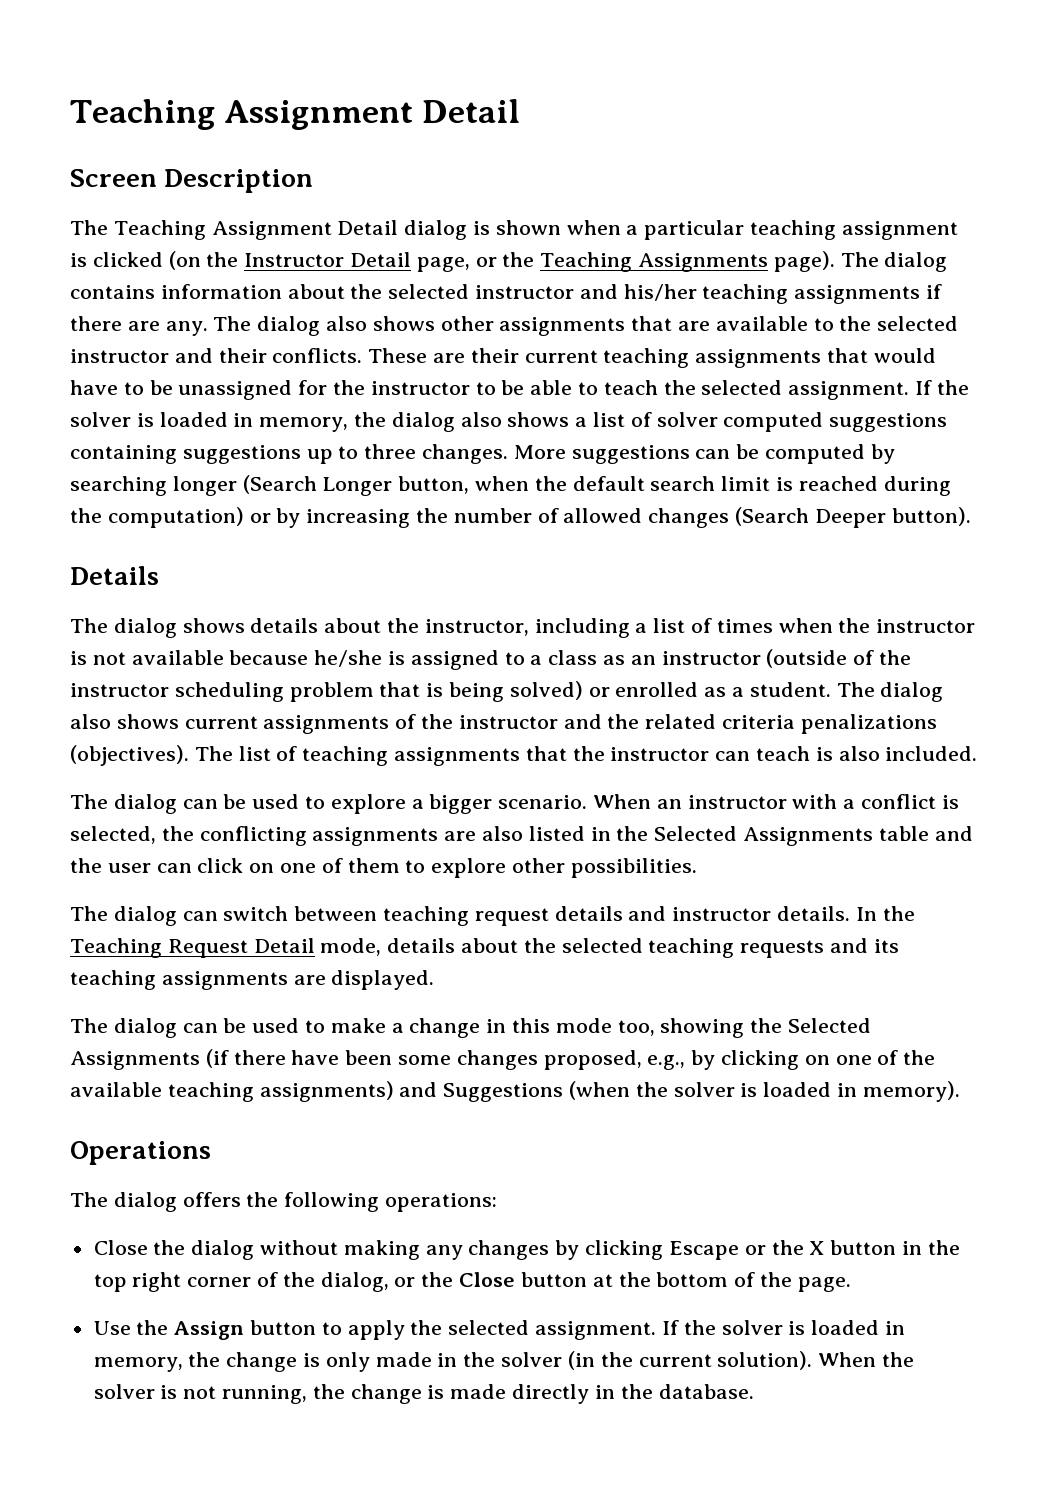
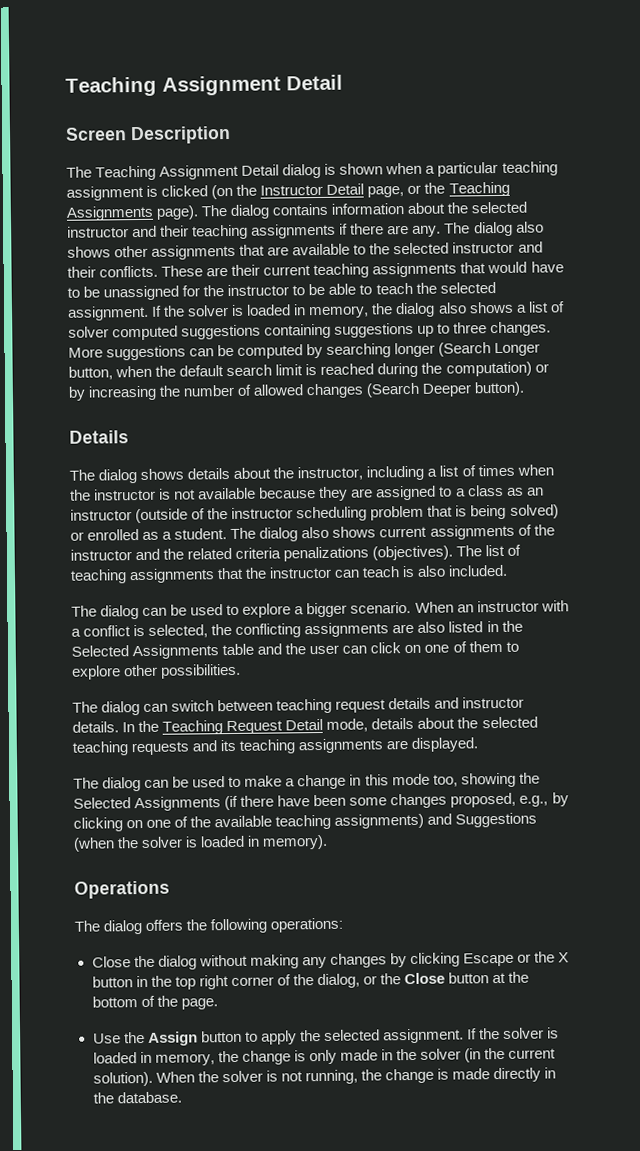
[623,284,697,301] his/her -> [160,225,190,237] their
[314,650,406,667] he/she is -> [319,486,374,502] they are

